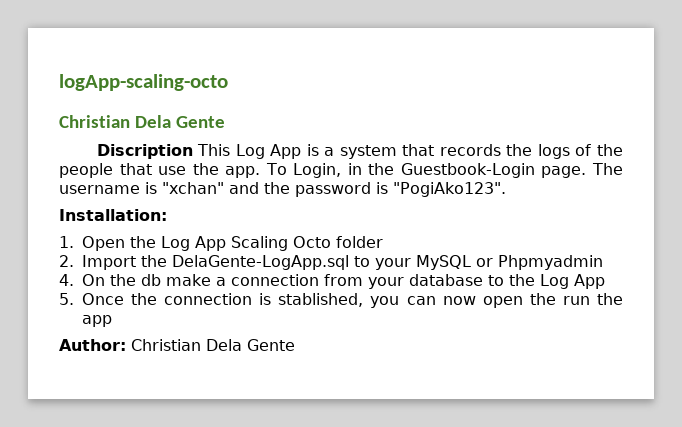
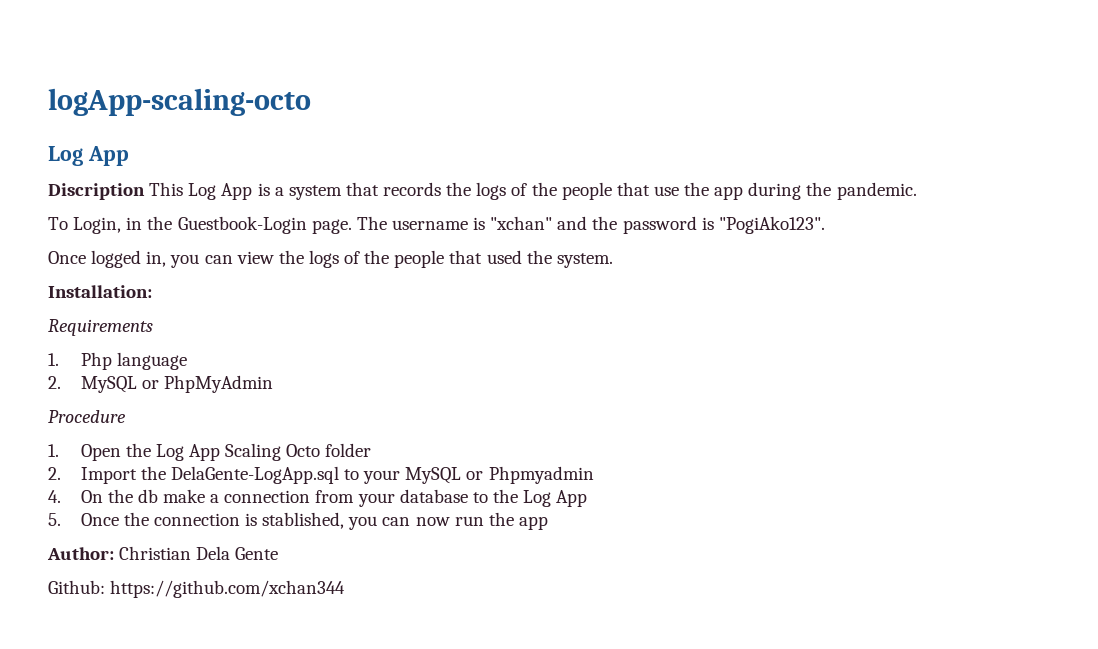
[59,115,226,128] Christian Dela Gente -> [48,146,129,166] Log App
[225,166,261,178] app. -> [714,182,917,200] app during the pandemic. //
[59,209,167,221] Installation: -> [48,250,613,268] [48,285,152,298] [48,319,153,336] [48,352,187,370] [48,375,273,393] [48,410,126,423] Once logged in, you can view the logs of the people that used the system. // Installation: // Requirements // 1. Php language // 2. MySQL or PhpMyAdmin // Procedure
[482,293,556,308] open the -> (450, 521) none
(295, 345) none -> [48,580,346,598] // Github: https://github.com/xchan344

